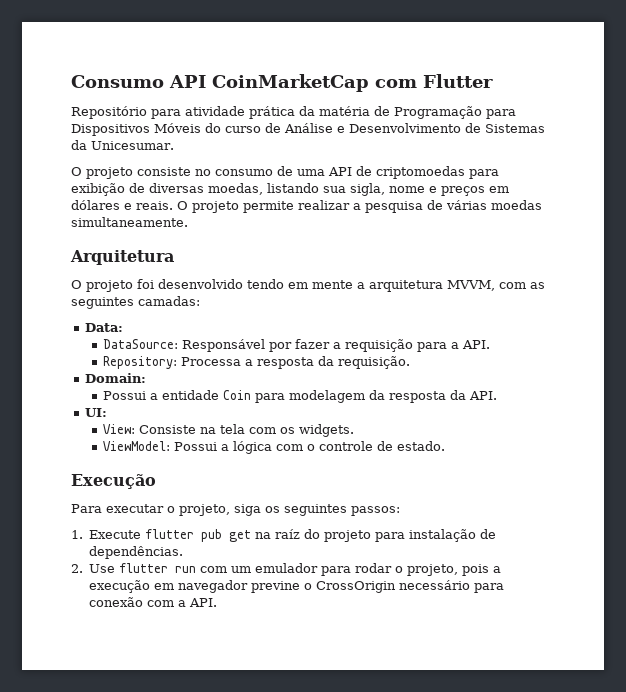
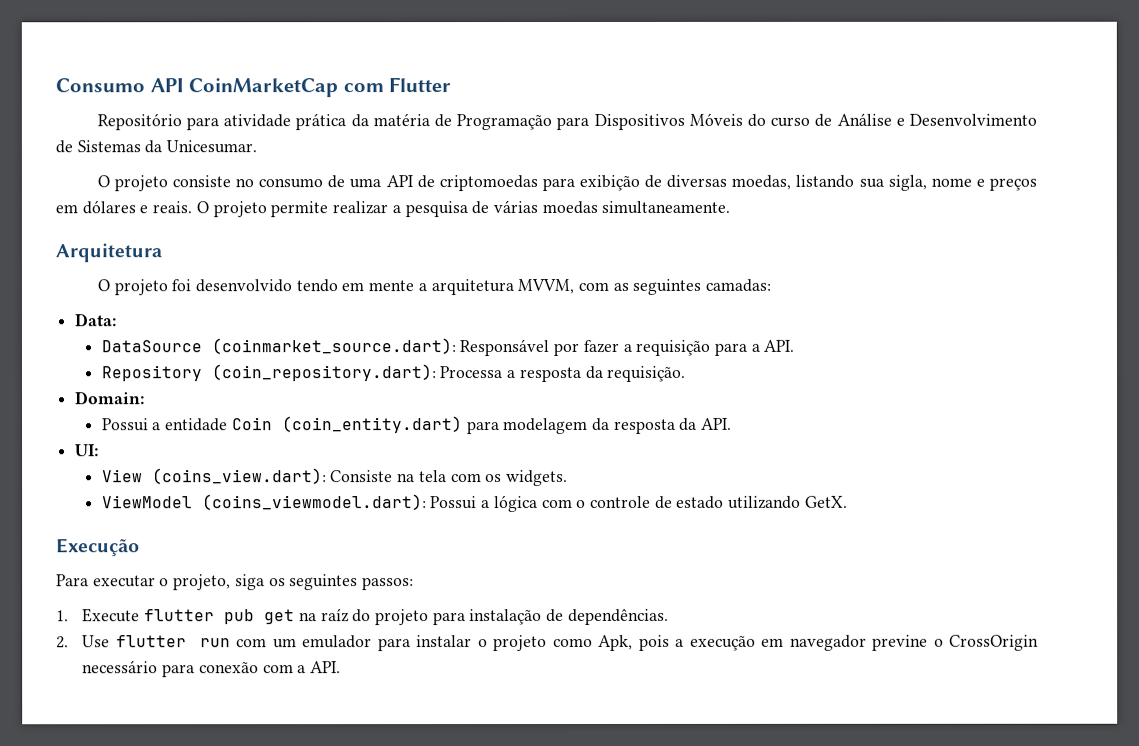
[102,339,178,349] DataSource: -> [100,338,456,355] DataSource (coinmarket_source.dart):
[102,356,177,369] Repository: -> [100,364,437,382] Repository (coin_repository.dart):
(251, 395) none -> [281,416,463,434] (coin_entity.dart)
[102,424,135,434] View: -> [101,468,327,485] View (coins_view.dart):
[102,441,170,451] ViewModel: -> [101,494,427,511] ViewModel (coins_viewmodel.dart):
[396,441,445,451] estado. -> [676,495,848,509] estado utilizando GetX.
[355,563,459,576] rodar o projeto, -> [416,634,634,652] instalar o projeto como Apk,

